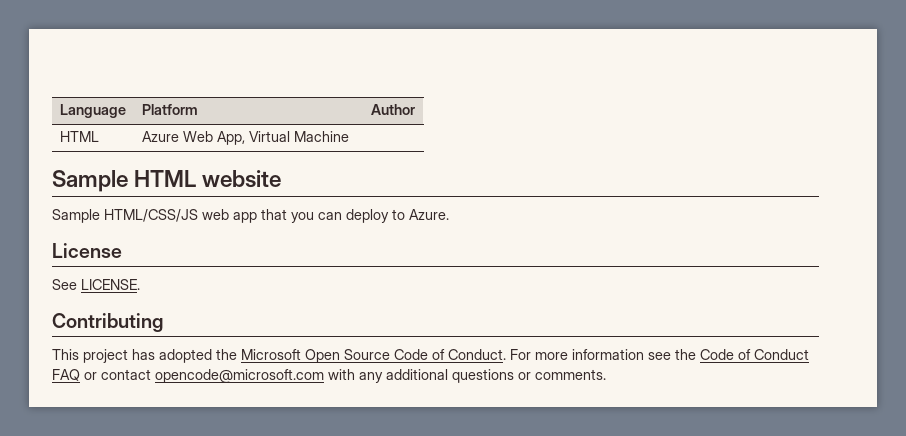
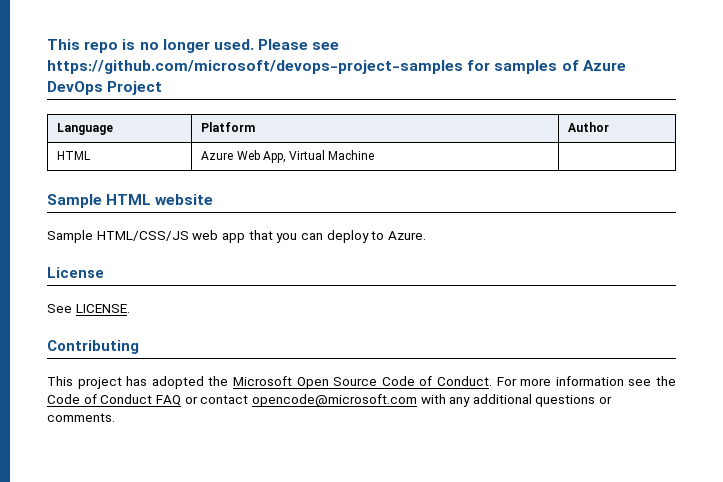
(59, 111) none -> [47,39,340,53] [47,60,626,74] [47,81,163,95] This repo is no longer used. Please see https://github.com/microsoft/devops-project-samples for samples of Azure DevOps Project //

